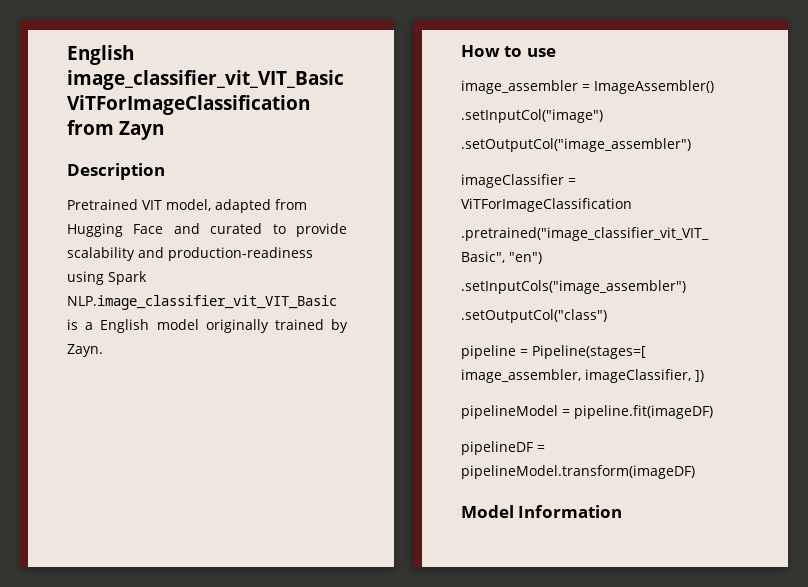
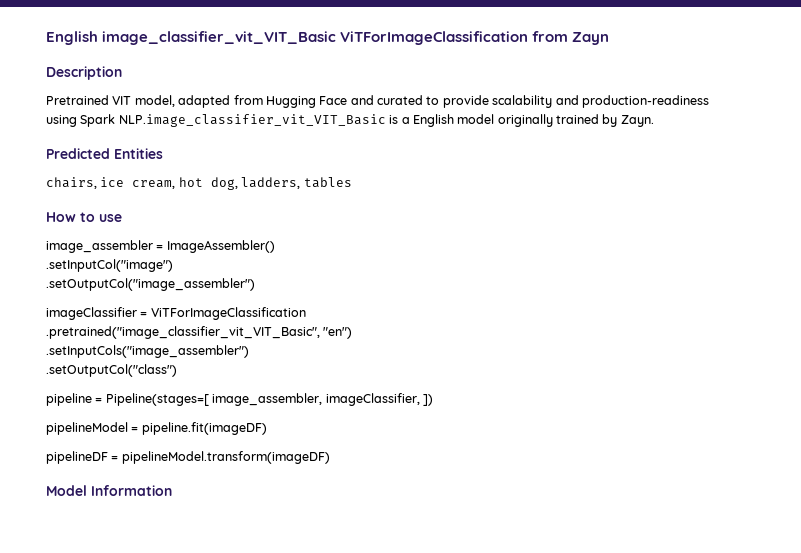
(103, 350) none -> [46,148,163,159] [46,177,352,190] // Predicted Entities // chairs, ice cream, hot dog, ladders, tables

